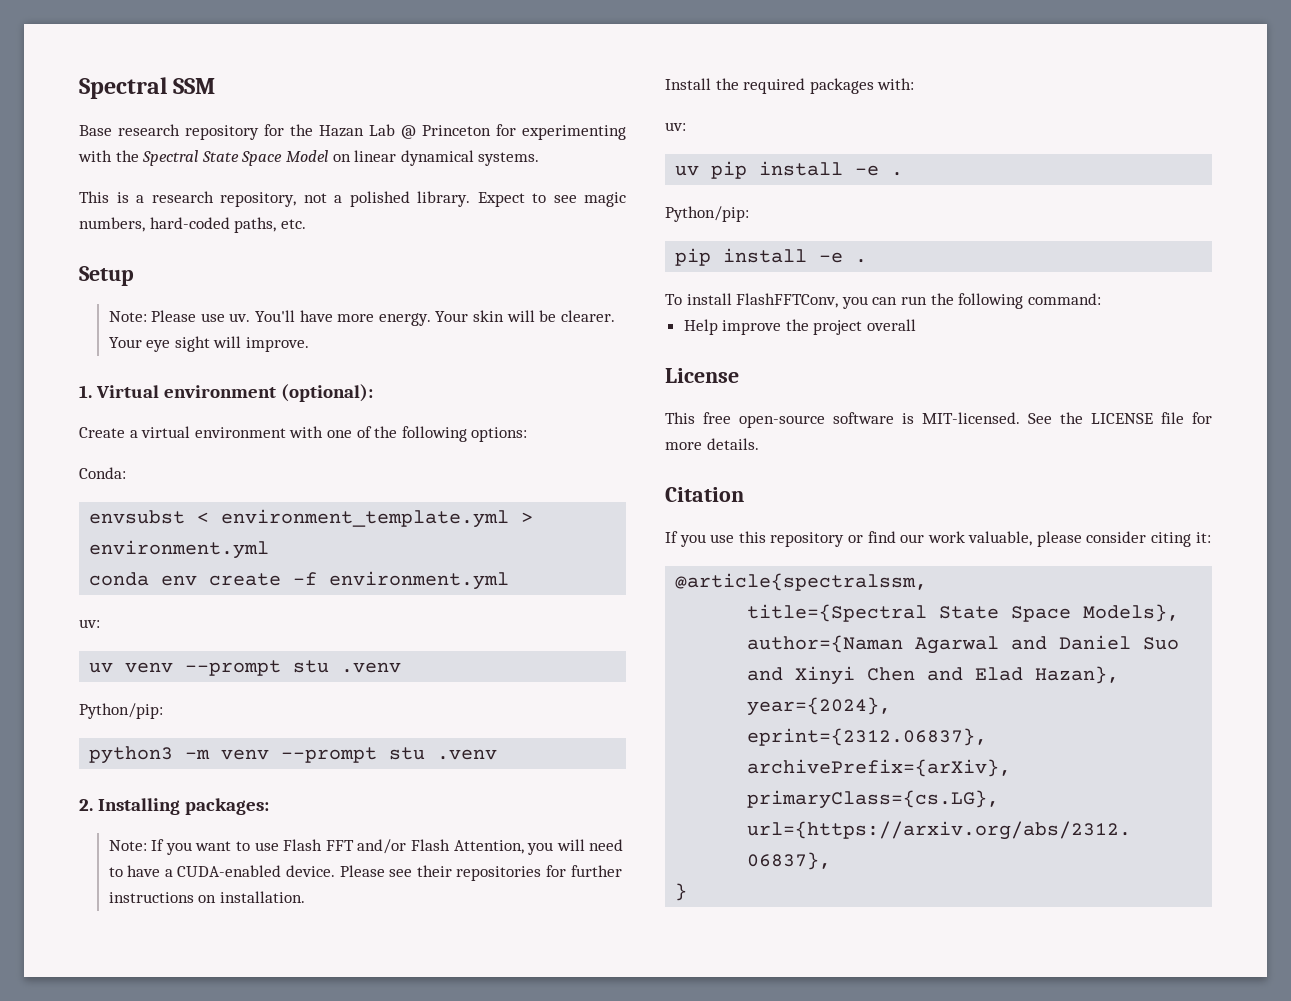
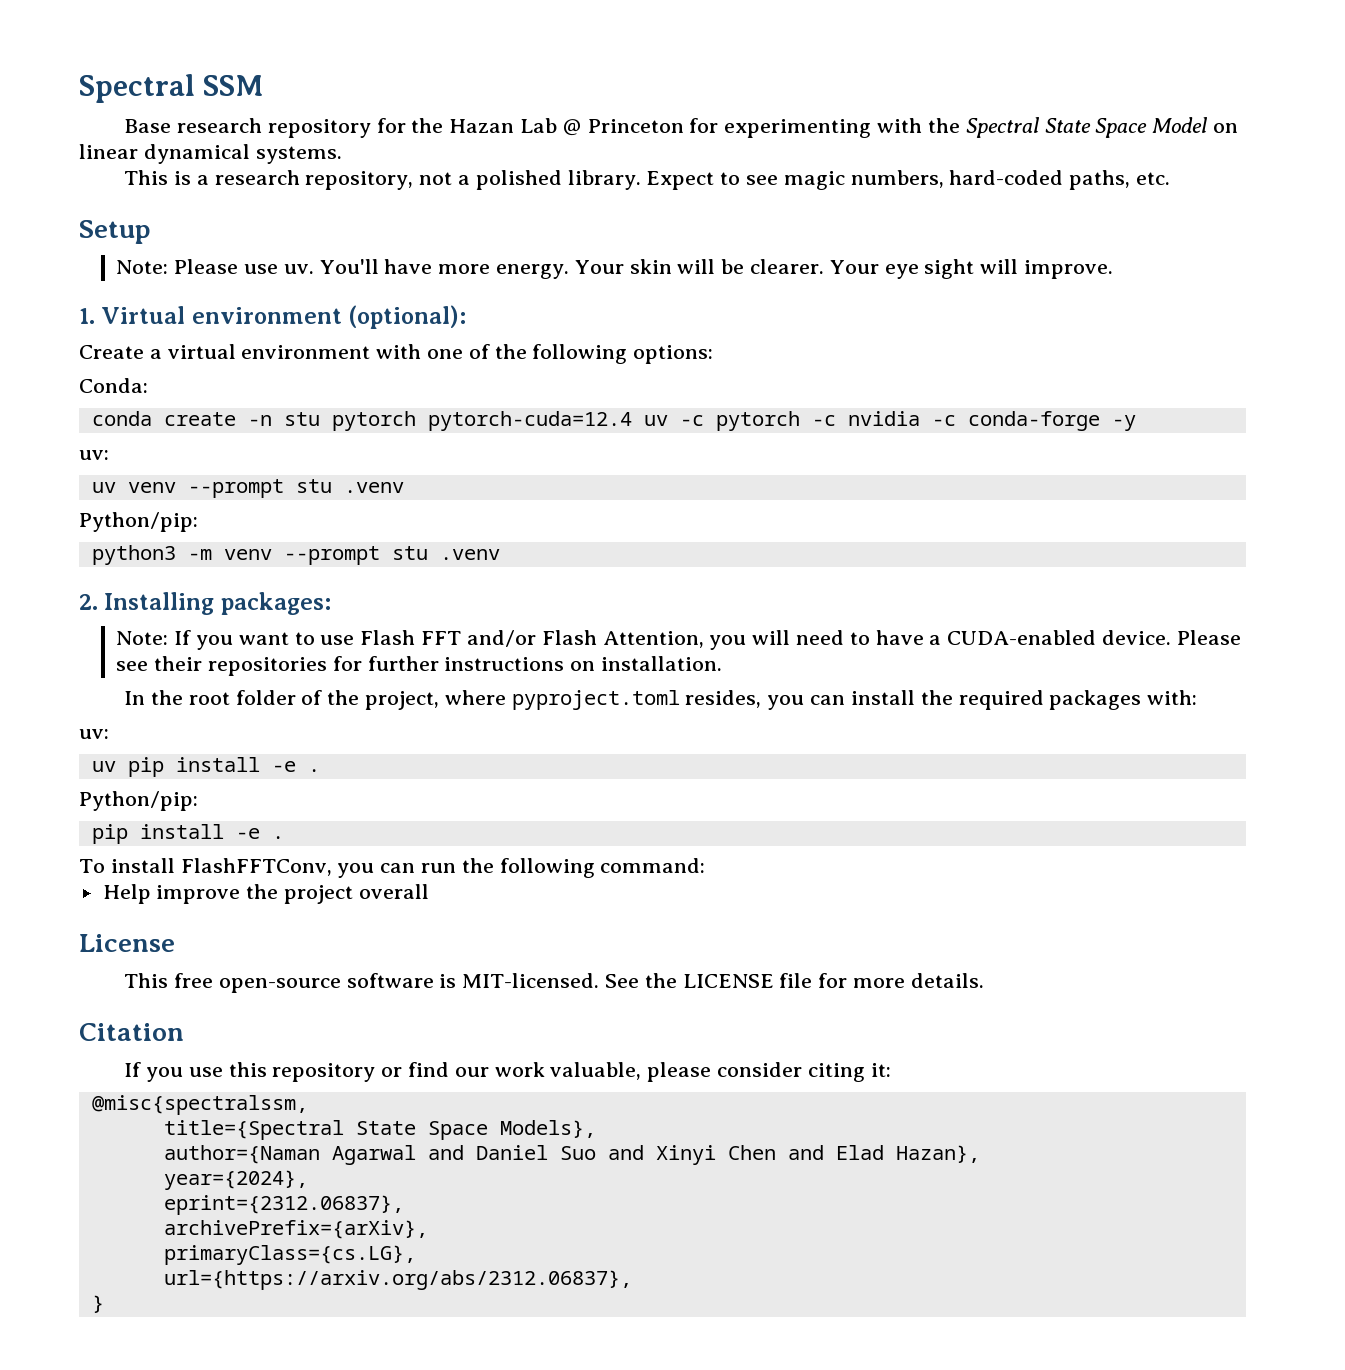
[89,509,534,528] [89,540,270,559] [89,571,510,590] envsubst < environment_template.yml > environment.yml // conda env create -f environment.yml -> [91,411,1136,431] conda create -n stu pytorch pytorch-cuda=12.4 uv -c pytorch -c nvidia -c conda-forge -y
[665,78,711,90] Install -> [124,690,915,710] In the root folder of the project, where pyproject.toml resides, you can install
[675,573,928,591] @article{spectralssm, -> [91,1095,308,1115] @misc{spectralssm,

